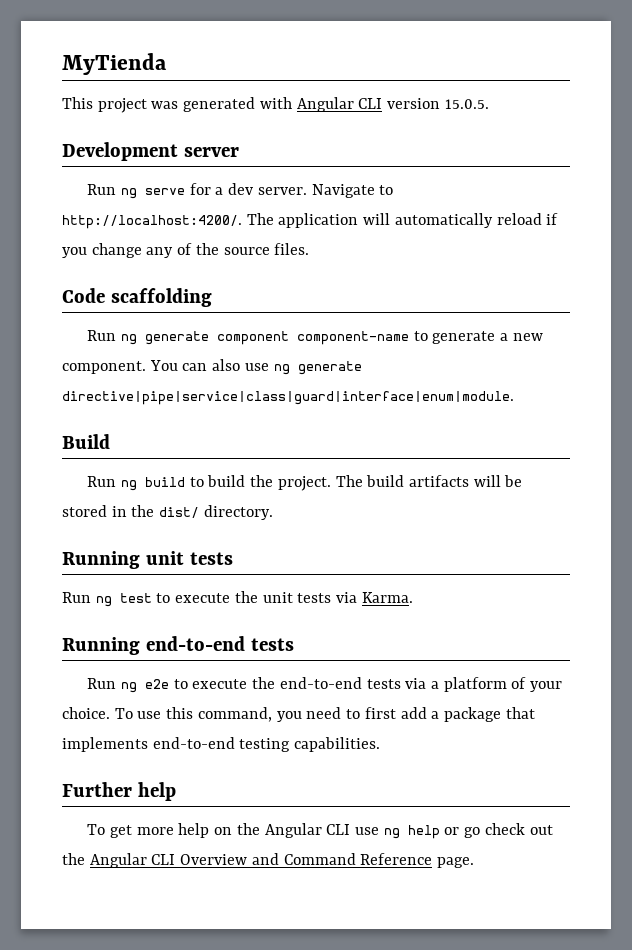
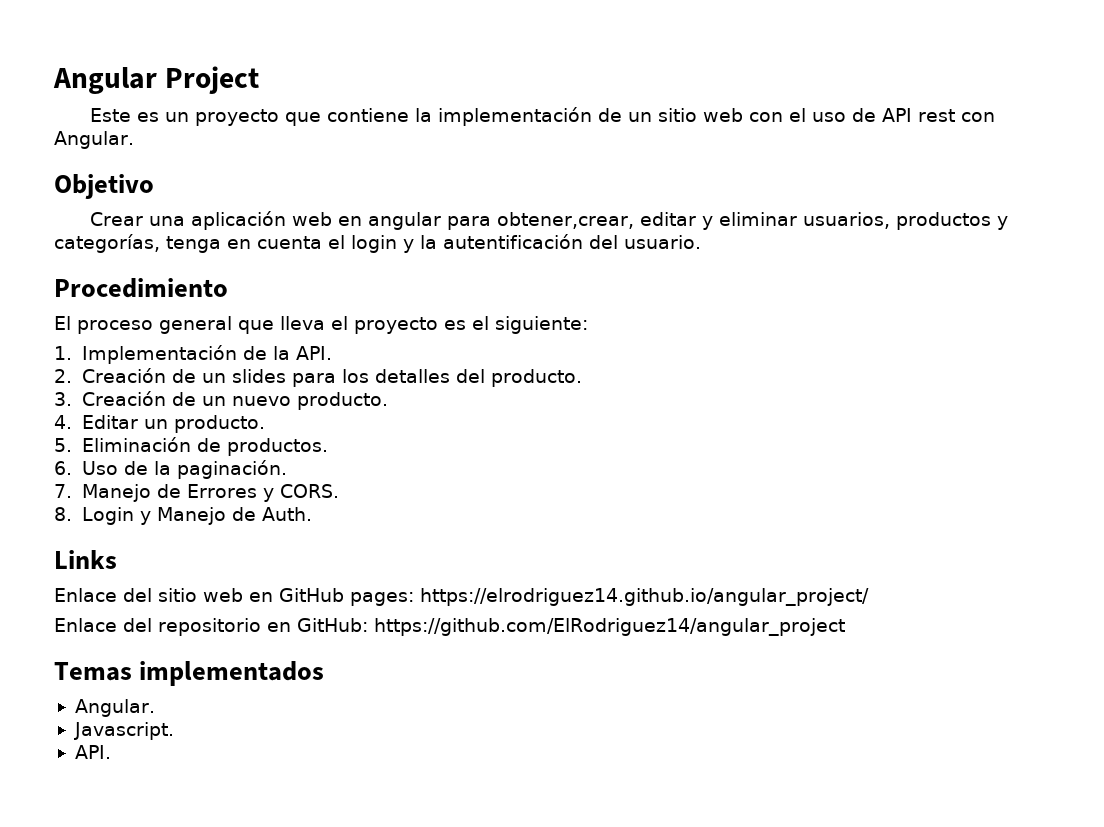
[62,53,167,75] [62,97,489,113] [62,142,239,161] [87,183,394,199] [62,213,559,229] [62,243,310,258] [62,288,212,307] [87,330,543,345] [62,359,362,375] [62,391,514,405] [62,434,110,449] [87,475,523,491] [62,505,273,520] [62,551,233,569] [62,591,413,607] [62,636,294,655] [87,677,563,693] [62,707,535,722] [62,737,381,752] [62,782,176,801] [87,823,553,839] [62,853,475,868] MyTienda // This project was generated with Angular CLI version 15.0.5. // Development server // Run ng serve for a dev server. Navigate to http://localhost:4200/. The application will automatically reload if you change any of the source files. // Code scaffolding // Run ng generate component component-name to generate a new component. You can also use ng generate directive|pipe|service|class|guard|interface|enum|module. // Build // Run ng build to build the project. The build artifacts will be stored in the dist/ directory. // Running unit tests // Run ng test to execute the unit tests via Karma. // Running end-to-end tests // Run ng e2e to execute the end-to-end tests via a platform of your choice. To use this command, you need to first add a package that implements end-to-end testing capabilities. // Further help // To get more help on the Angular CLI use ng help or go check out the Angular CLI Overview and Command Reference page. -> [53,66,259,94] [89,107,995,126] [54,131,134,149] [54,174,154,199] [89,211,1008,230] [54,234,701,253] [54,278,228,298] [54,316,588,334] [54,345,332,364] [54,368,582,387] [54,391,388,410] [54,415,265,433] [54,437,328,456] [54,460,287,479] [54,484,339,502] [54,507,312,525] [54,550,117,569] [54,588,869,606] [54,618,845,636] [54,661,325,686] [74,699,155,717] [73,722,174,740] [74,745,111,759] Angular Project // Este es un proyecto que contiene la implementación de un sitio web con el uso de API rest con Angular. // Objetivo // Crear una aplicación web en angular para obtener,crear, editar y eliminar usuarios, productos y categorías, tenga en cuenta el login y la autentificación del usuario. // Procedimiento // El proceso general que lleva el proyecto es el siguiente: // 1. Implementación de la API. // 2. Creación de un slides para los detalles del producto. // 3. Creación de un nuevo producto. // 4. Editar un producto. // 5. Eliminación de productos. // 6. Uso de la paginación. // 7. Manejo de Errores y CORS. // 8. Login y Manejo de Auth. // Links // Enlace del sitio web en GitHub pages: https://elrodriguez14.github.io/angular_project/ // Enlace del repositorio en GitHub: https://github.com/ElRodriguez14/angular_project // Temas implementados // Angular. // Javascript. // API.

